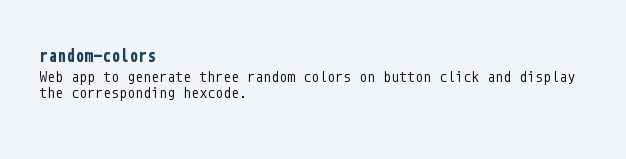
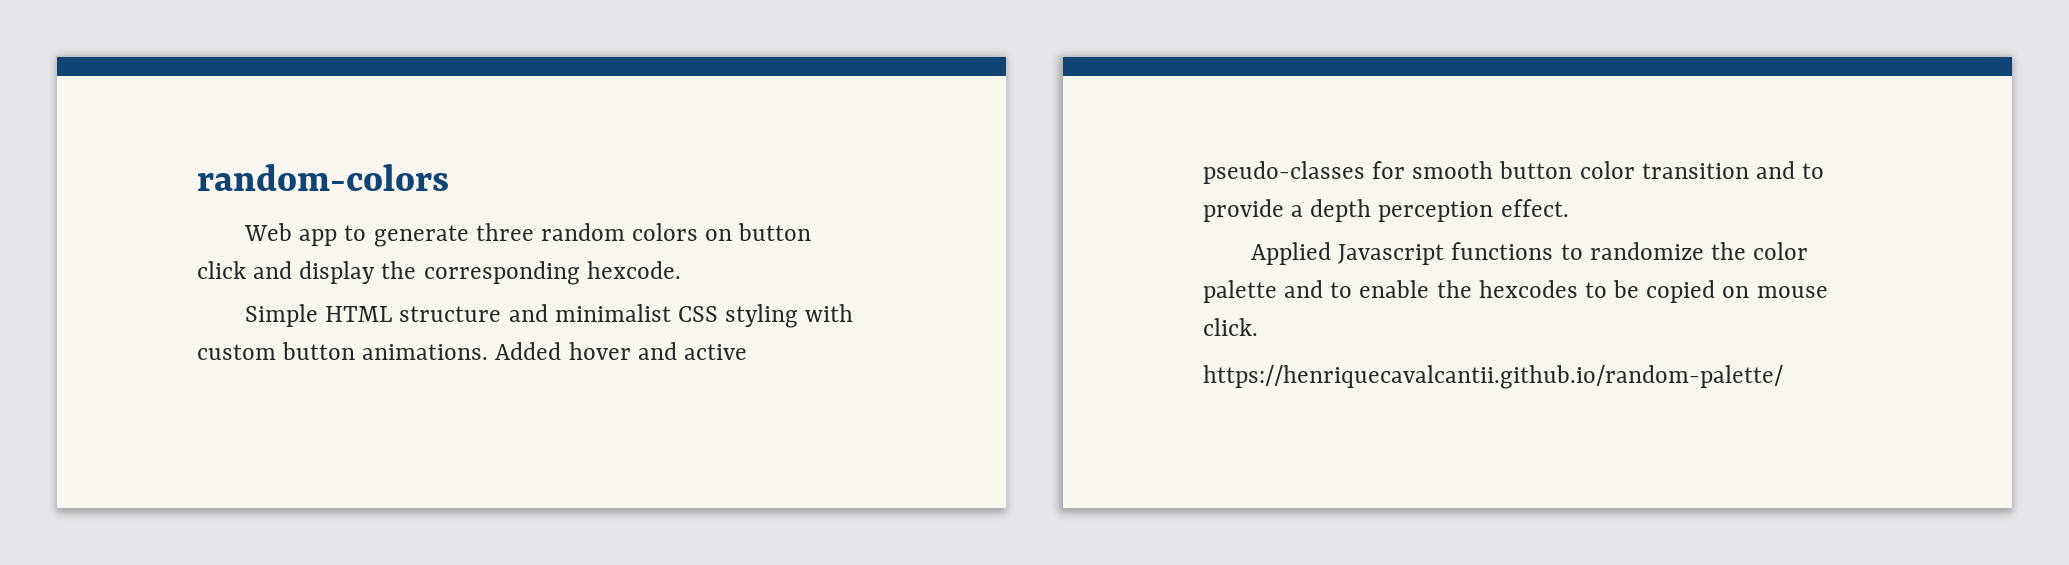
(247, 92) none -> [245,304,854,328] [197,342,747,360] [1203,161,1825,184] [1203,199,1569,222] [1251,242,1809,265] [1203,280,1828,303] [1203,318,1258,336] [1203,365,1783,389] // Simple HTML structure and minimalist CSS styling with custom button animations. Added hover and active pseudo-classes for smooth button color transition and to provide a depth perception effect. // Applied Javascript functions to randomize the color palette and to enable the hexcodes to be copied on mouse click. // https://henriquecavalcantii.github.io/random-palette/

